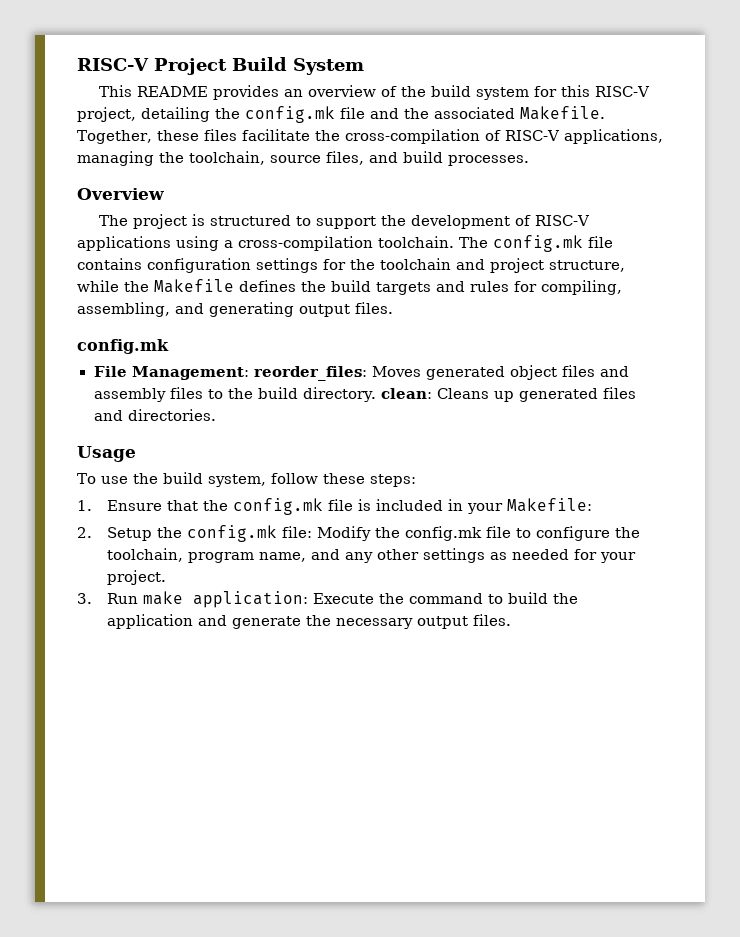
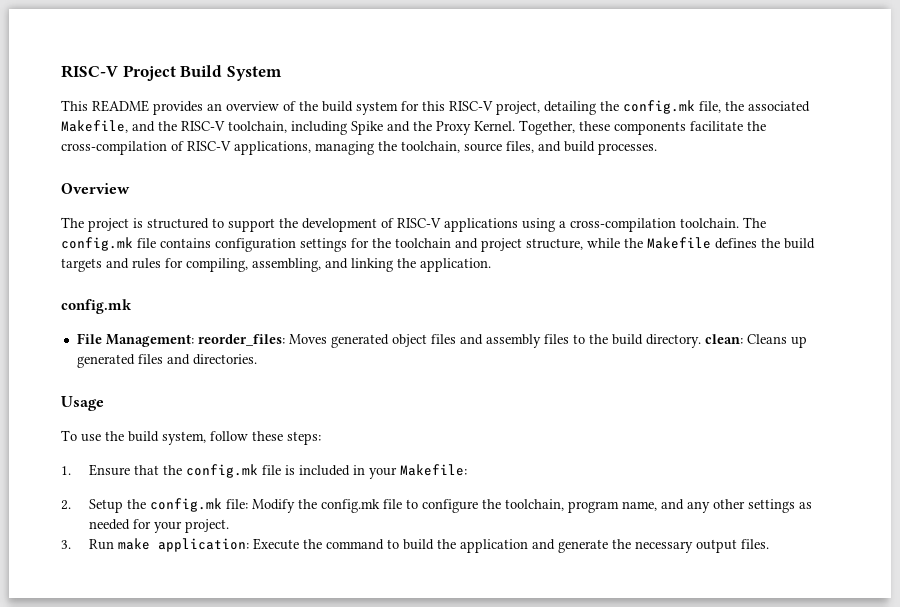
[340,106,605,120] file and the associated Makefile. -> [699,101,810,113] [61,120,515,135] file, the associated Makefile, and the RISC-V toolchain, including Spike and the Proxy Kernel.
[203,129,237,141] files -> [614,121,686,135] components
[209,302,393,317] generating output files. -> [351,258,491,272] linking the application.

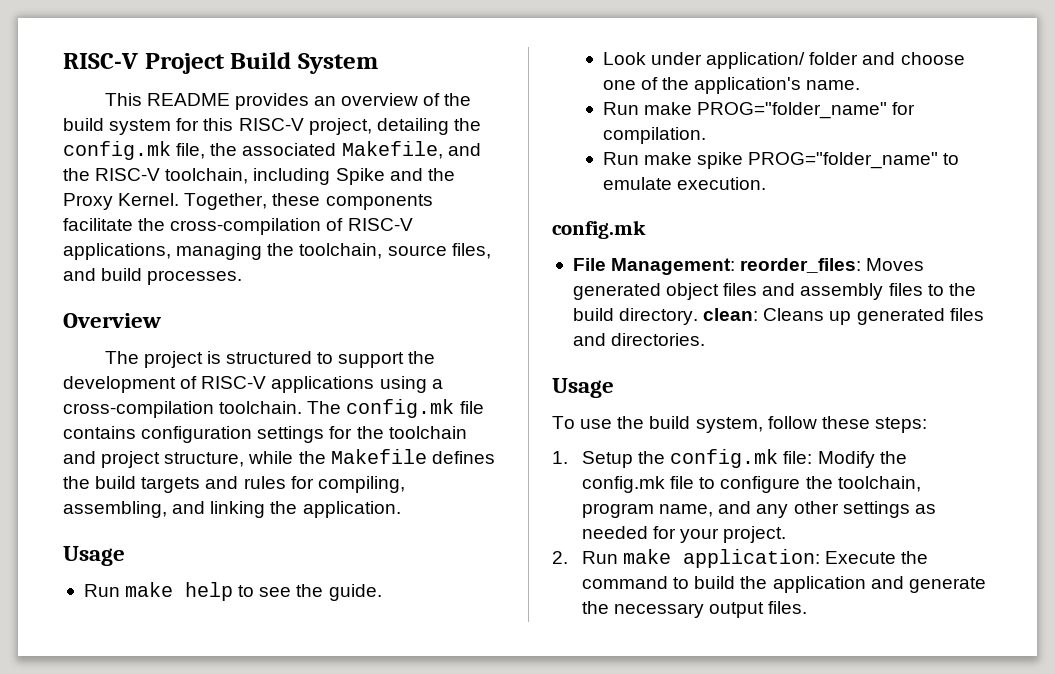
(491, 265) none -> [63,546,125,566] [83,582,382,601] [602,52,965,69] [602,77,861,94] [602,102,916,119] [602,127,706,144] [602,152,960,169] [602,177,767,190] // Usage // Run make help to see the guide. // Look under application/ folder and choose one of the application's name. // Run make PROG="folder_name" for compilation. // Run make spike PROG="folder_name" to emulate execution.
[88,464,467,479] [61,500,71,510] Ensure that the config.mk file is included in your Makefile: // 2. -> (568, 457) none
[61,540,71,549] 3. -> [552,551,568,564] 2.

